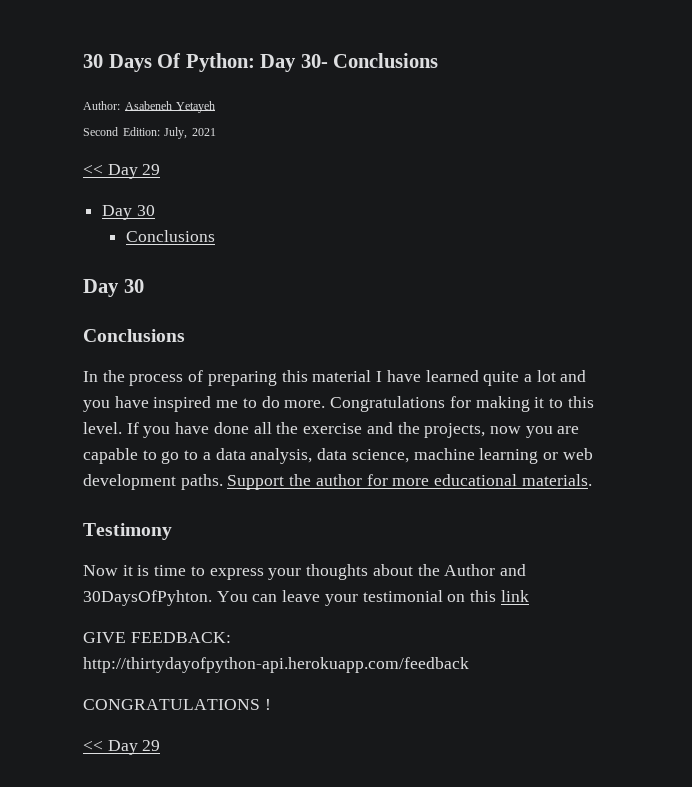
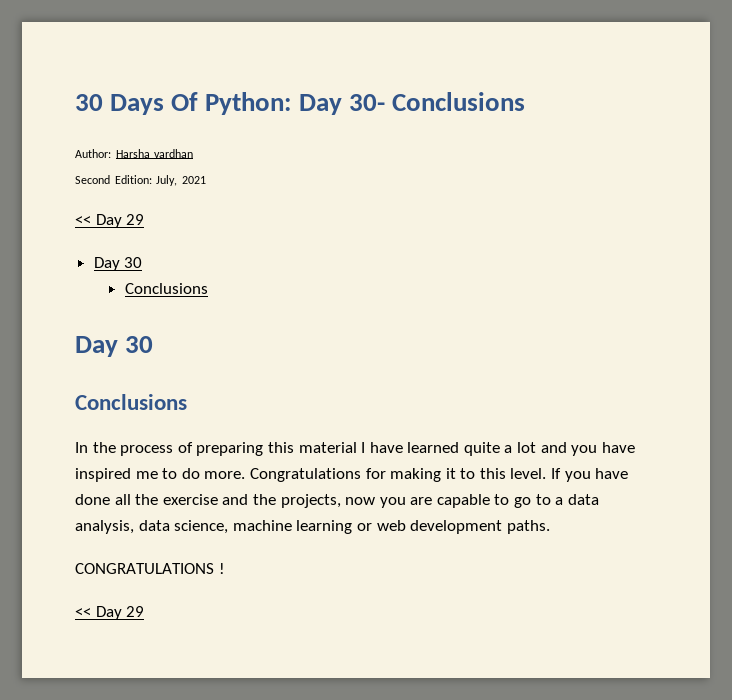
[124,101,216,113] Asabeneh Yetayeh -> [115,149,194,158] Harsha vardhan
[227,474,592,490] [83,523,172,540] [83,564,526,580] [83,590,529,606] [83,632,231,643] [83,657,469,673] Support the author for more educational materials. // Testimony // Now it is time to express your thoughts about the Author and 30DaysOfPyhton. You can leave your testimonial on this link // GIVE FEEDBACK: http://thirtydayofpython-api.herokuapp.com/feedback -> (550, 527) none

